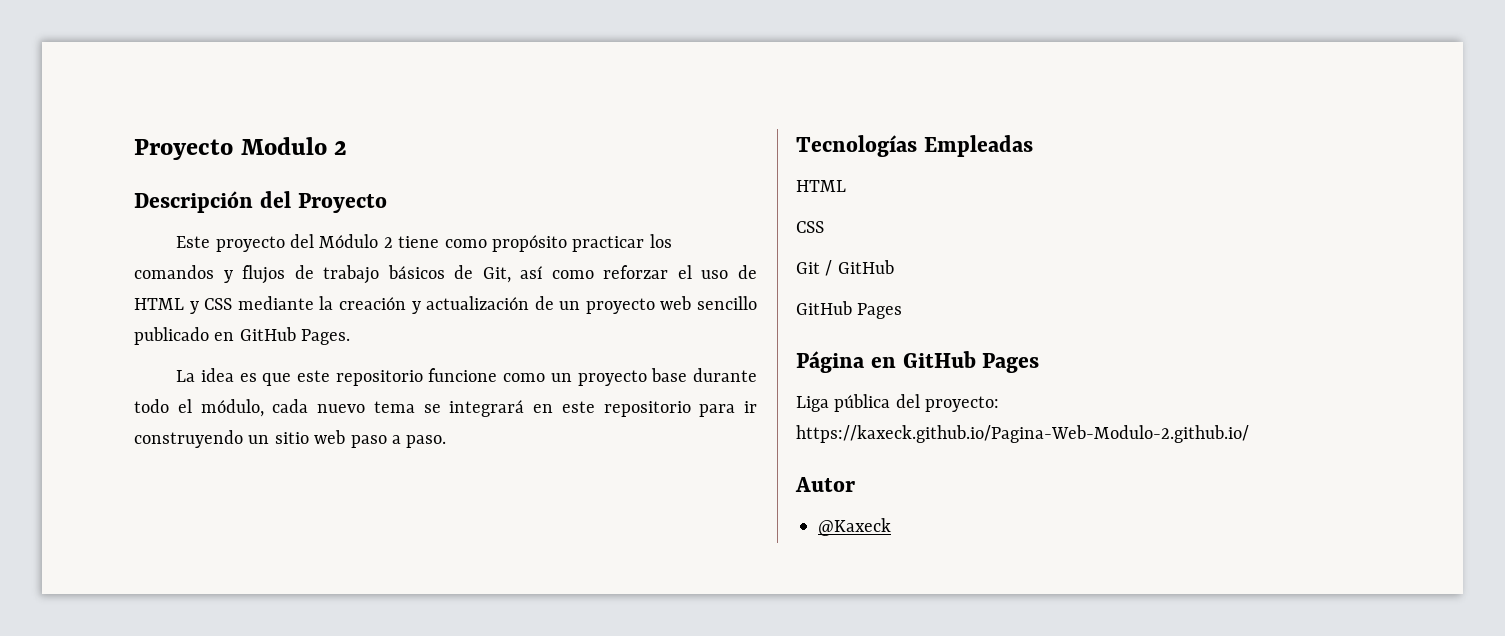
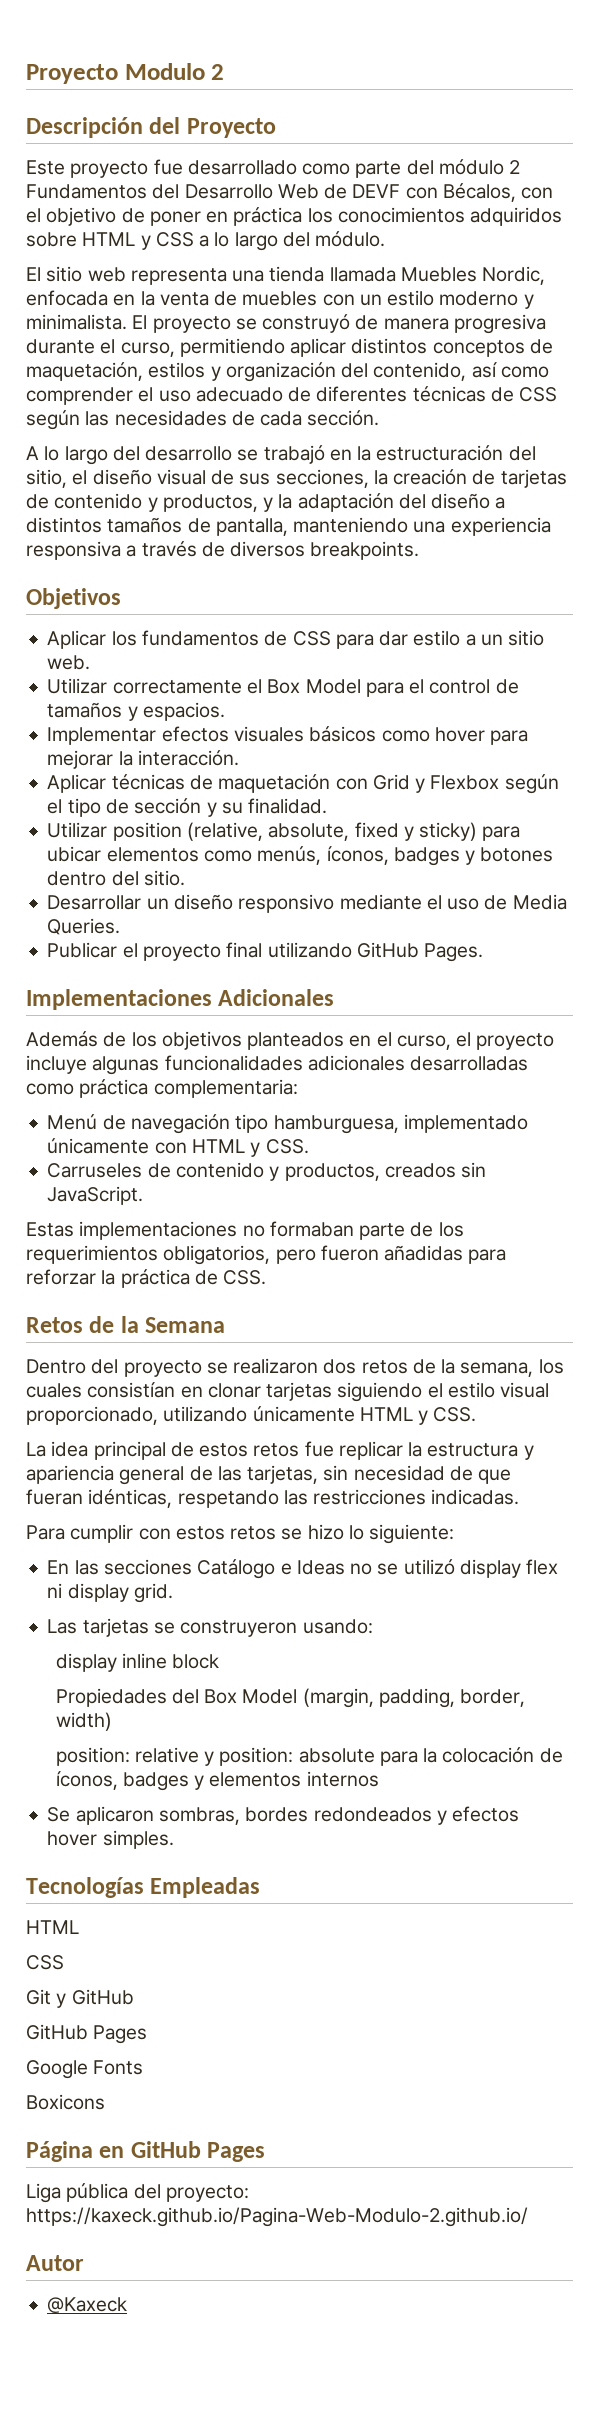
[289,234,672,252] [134,265,758,284] [134,296,757,314] [134,327,351,345] [176,368,758,386] [134,399,757,417] [134,430,447,448] del Módulo 2 tiene como propósito practicar los comandos y flujos de trabajo básicos de Git, así como reforzar el uso de HTML y CSS mediante la creación y actualización de un proyecto web sencillo publicado en GitHub Pages. // La idea es que este repositorio funcione como un proyecto base durante todo el módulo, cada nuevo tema se integrará en este repositorio para ir construyendo un sitio web paso a paso. -> [153,159,521,178] [26,183,554,202] [26,207,563,226] [26,231,386,251] [26,266,546,285] [26,290,534,309] [26,314,546,334] [26,338,553,357] [26,362,549,382] [26,386,558,405] [26,410,380,430] [26,445,536,465] [26,469,567,488] [26,493,506,512] [26,517,551,536] [26,541,420,560] [26,588,121,609] [47,630,545,649] [47,655,91,670] [47,678,519,697] [47,702,225,721] [47,726,529,745] [47,750,239,769] [47,774,559,794] [47,798,328,817] [47,822,521,841] [47,846,554,866] [47,870,185,886] [47,894,567,913] [47,918,121,935] [47,942,484,962] [26,989,335,1010] [26,1031,555,1050] [26,1055,529,1075] [26,1079,298,1098] [47,1114,528,1134] [47,1138,309,1157] [47,1162,487,1181] [47,1186,144,1205] [26,1221,464,1240] [26,1245,507,1265] [26,1269,267,1288] [26,1316,226,1333] [26,1358,564,1377] [26,1382,550,1402] [26,1406,477,1425] [26,1441,534,1460] [26,1465,512,1485] [26,1489,520,1508] [26,1524,455,1544] [47,1559,559,1579] [47,1583,173,1603] [47,1618,373,1637] [55,1653,220,1672] [55,1688,526,1708] [55,1712,112,1731] [55,1747,563,1766] [55,1771,379,1791] [47,1806,520,1825] [47,1830,174,1849] fue desarrollado como parte del módulo 2 Fundamentos del Desarrollo Web de DEVF con Bécalos, con el objetivo de poner en práctica los conocimientos adquiridos sobre HTML y CSS a lo largo del módulo. // El sitio web representa una tienda llamada Muebles Nordic, enfocada en la venta de muebles con un estilo moderno y minimalista. El proyecto se construyó de manera progresiva durante el curso, permitiendo aplicar distintos conceptos de maquetación, estilos y organización del contenido, así como comprender el uso adecuado de diferentes técnicas de CSS según las necesidades de cada sección. // A lo largo del desarrollo se trabajó en la estructuración del sitio, el diseño visual de sus secciones, la creación de tarjetas de contenido y productos, y la adaptación del diseño a distintos tamaños de pantalla, manteniendo una experiencia responsiva a través de diversos breakpoints. // Objetivos // Aplicar los fundamentos de CSS para dar estilo a un sitio web. // Utilizar correctamente el Box Model para el control de tamaños y espacios. // Implementar efectos visuales básicos como hover para mejorar la interacción. // Aplicar técnicas de maquetación con Grid y Flexbox según el tipo de sección y su finalidad. // Utilizar position (relative, absolute, fixed y sticky) para ubicar elementos como menús, íconos, badges y botones dentro del sitio. // Desarrollar un diseño responsivo mediante el uso de Media Queries. // Publicar el proyecto final utilizando GitHub Pages. // Implementaciones Adicionales // Además de los objetivos planteados en el curso, el proyecto incluye algunas funcionalidades adicionales desarrolladas como práctica complementaria: // Menú de navegación tipo hamburguesa, implementado únicamente con HTML y CSS. // Carruseles de contenido y productos, creados sin JavaScript. // Estas implementaciones no formaban parte de los requerimientos obligatorios, pero fueron añadidas para reforzar la práctica de CSS. // Retos de la Semana // Dentro del proyecto se realizaron dos retos de la semana, los cuales consistían en clonar tarjetas siguiendo el estilo visual proporcionado, utilizando únicamente HTML y CSS. // La idea principal de estos retos fue replicar la estructura y apariencia general de las tarjetas, sin necesidad de que fueran idénticas, respetando las restricciones indicadas. // Para cumplir con estos retos se hizo lo siguiente: // En las secciones Catálogo e Ideas no se utilizó display flex ni display grid. // Las tarjetas se construyeron usando: // display inline block // Propiedades del Box Model (margin, padding, border, width) // position: relative y position: absolute para la colocación de íconos, badges y elementos internos // Se aplicaron sombras, bordes redondeados y efectos hover simples.
[825,260,833,276] / -> [56,1993,67,2008] y
(903, 311) none -> [26,2060,144,2079] [26,2094,105,2110] // Google Fonts // Boxicons

